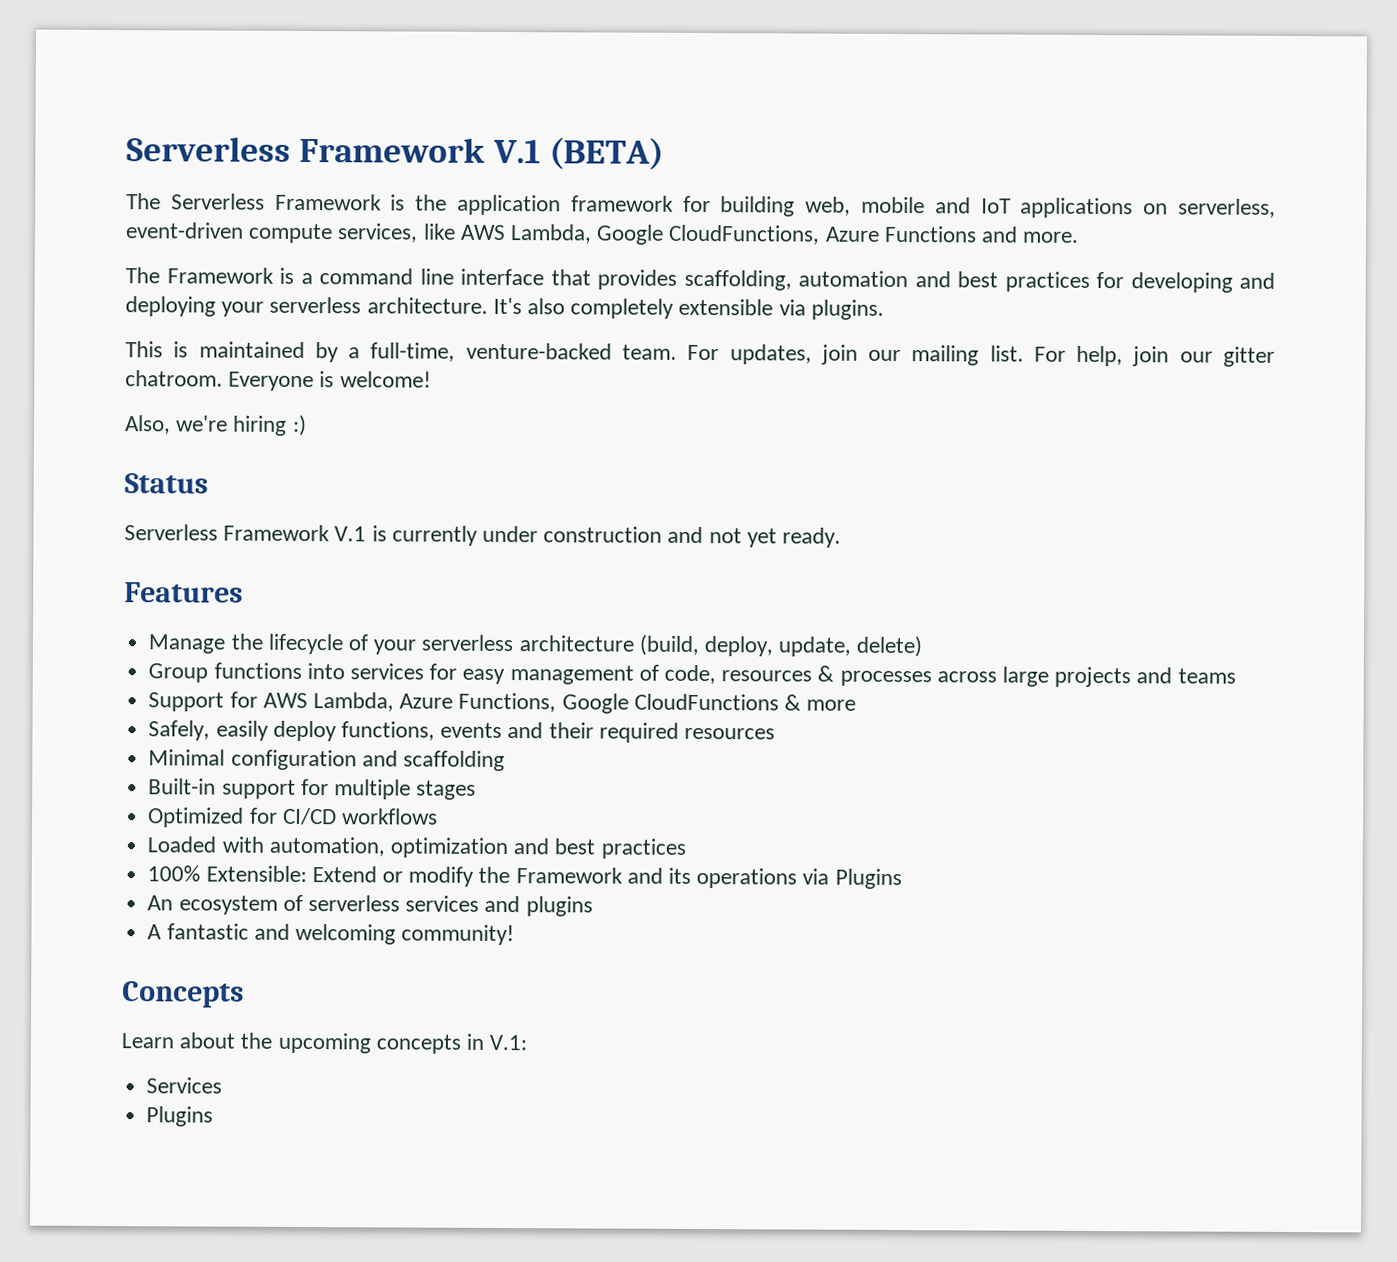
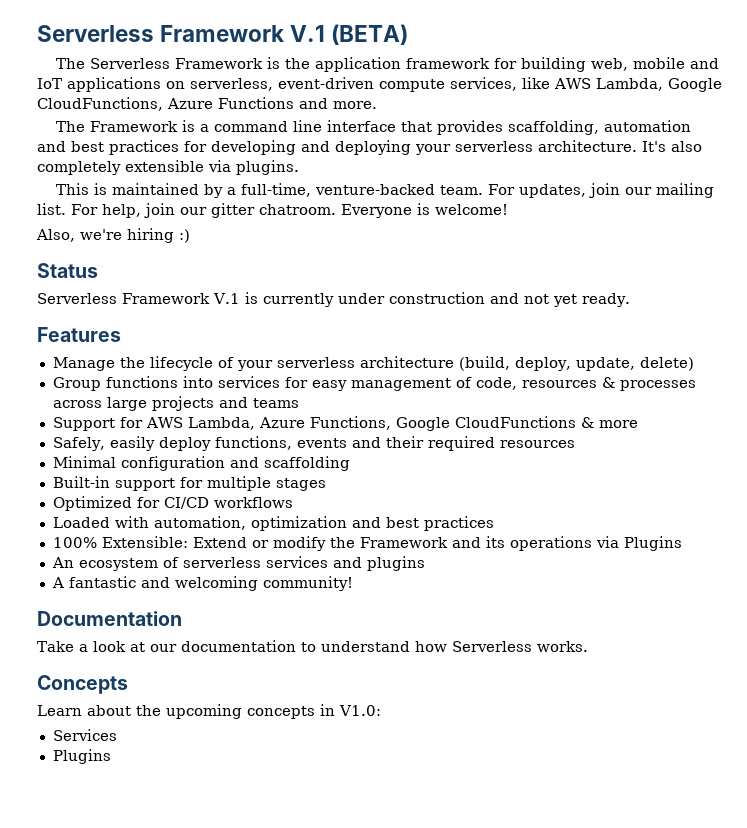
(515, 935) none -> [37,611,182,626] [37,640,588,652] // Documentation // Take a look at our documentation to understand how Serverless works.
[489,1034,528,1051] V.1: -> [339,705,381,716] V1.0:

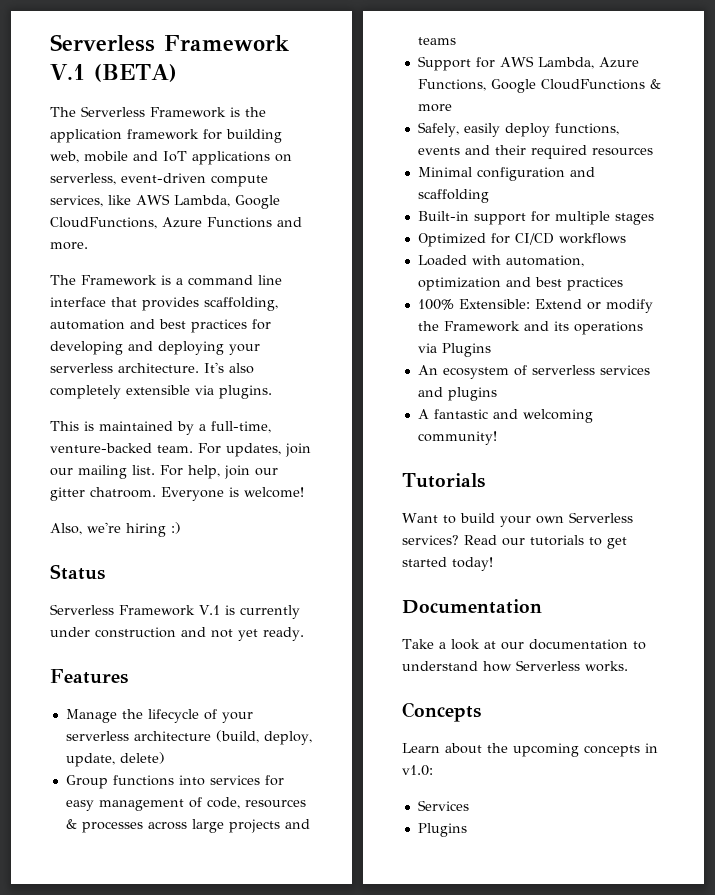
(353, 583) none -> [402,473,485,488] [402,512,633,527] [402,535,627,549] [402,557,493,571] // Tutorials // Want to build your own Serverless services? Read our tutorials to get started today!
[339,705,381,716] V1.0: -> [402,765,433,776] v1.0:

